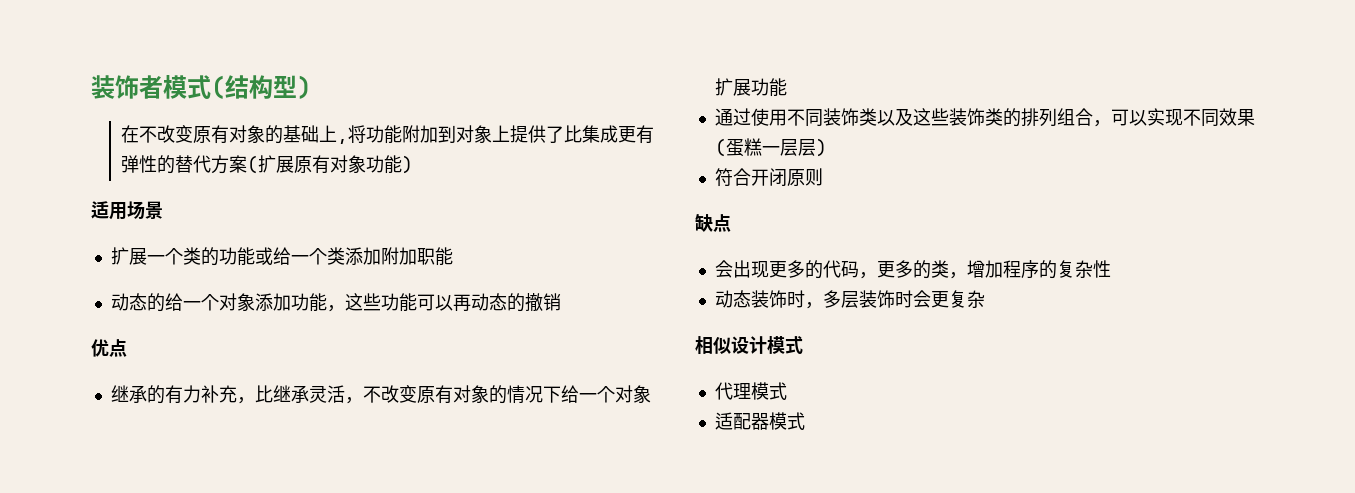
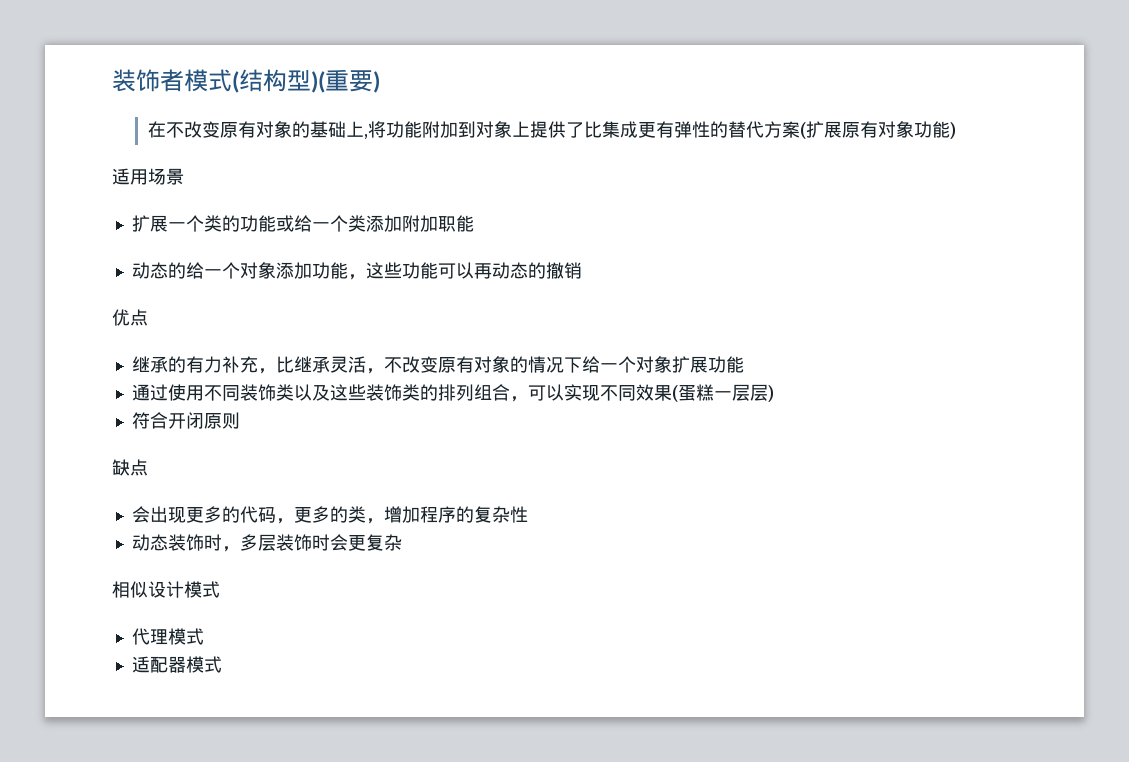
(297, 86) none -> [311,69,373,93] )(重要

